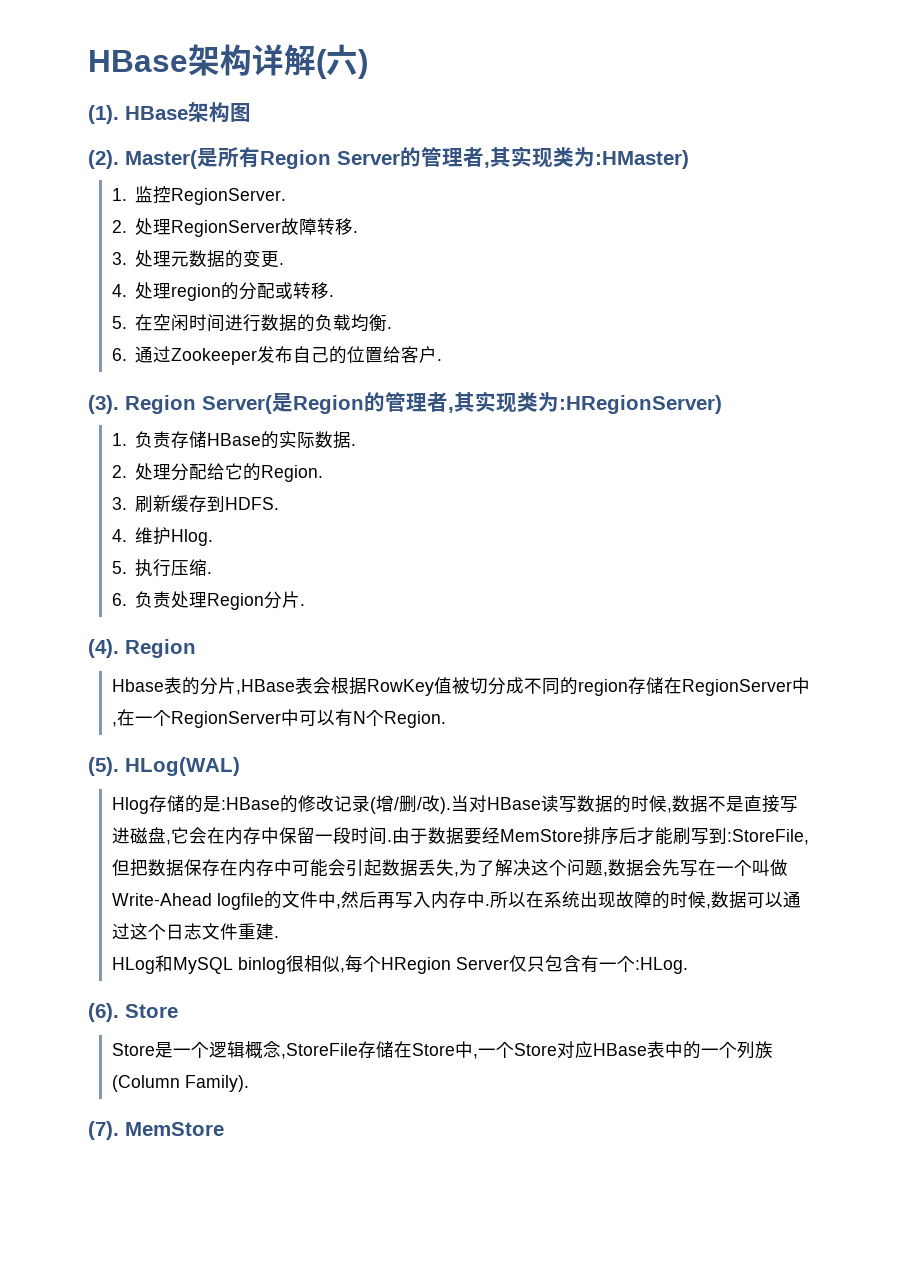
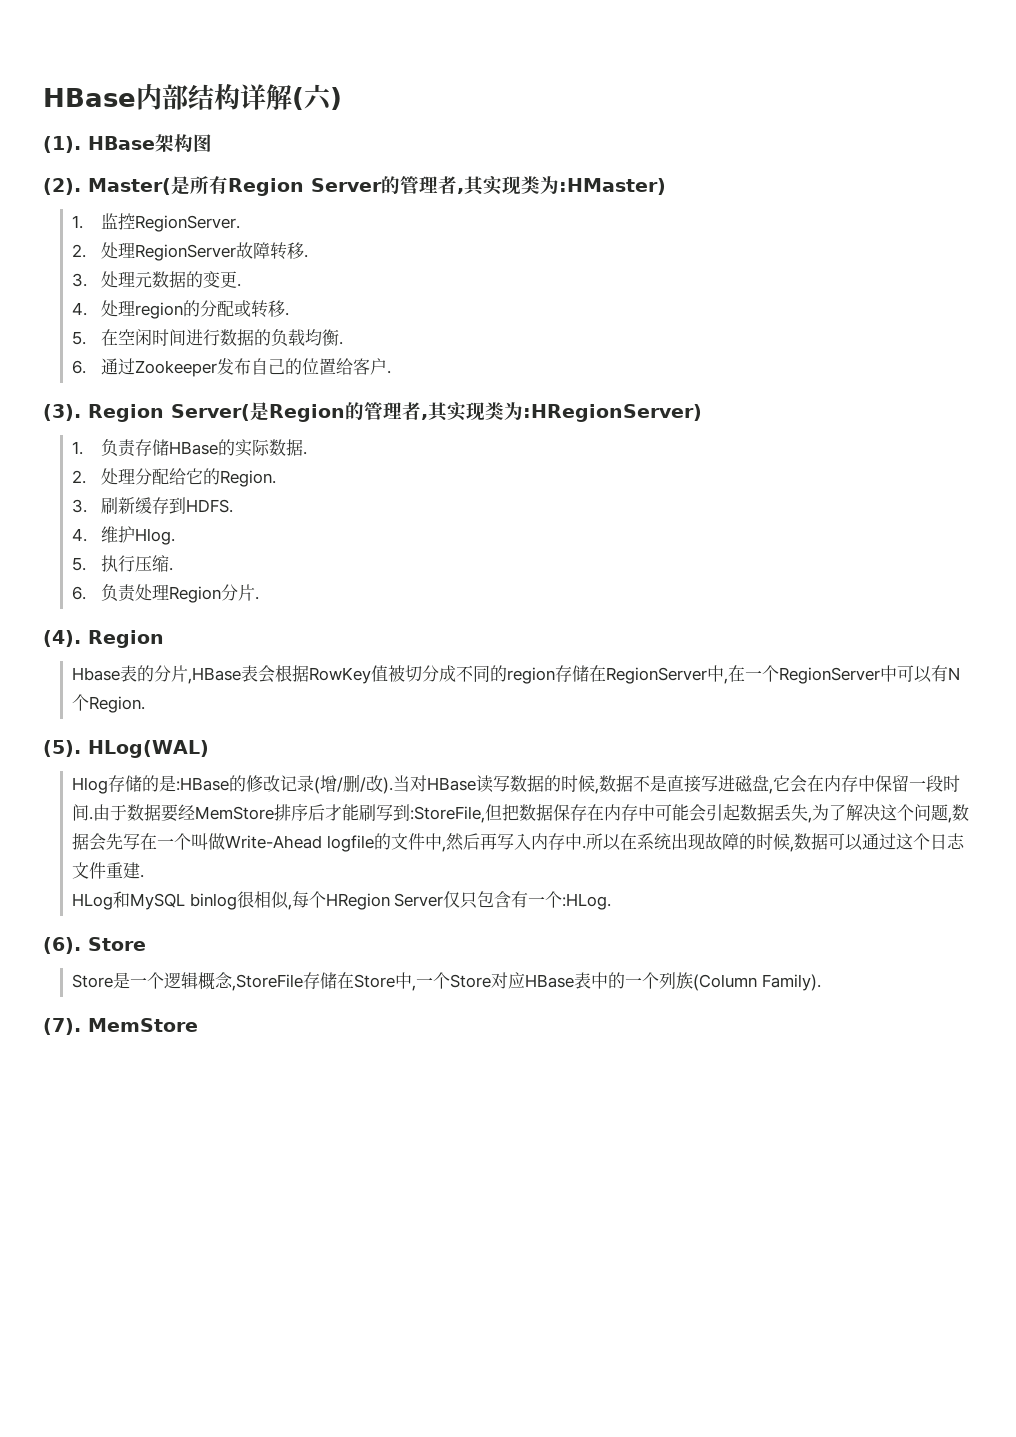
[88,44,220,76] HBase架 -> [43,84,214,110] HBase内部结

